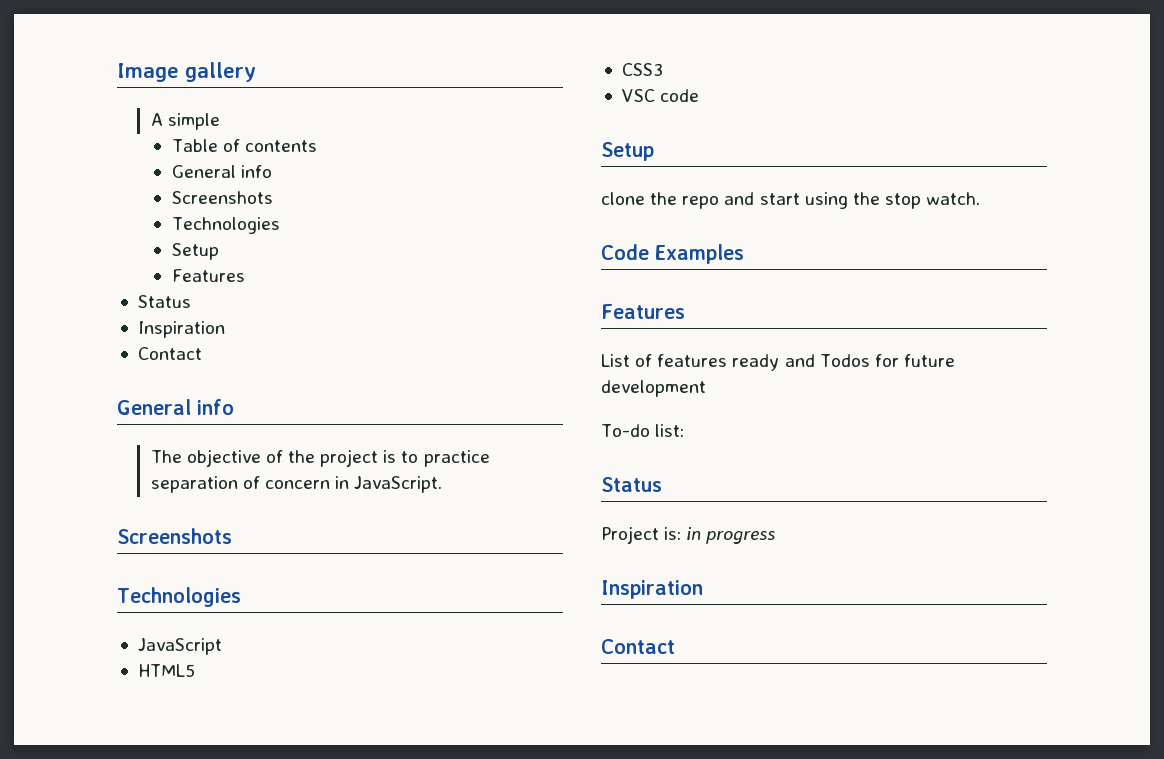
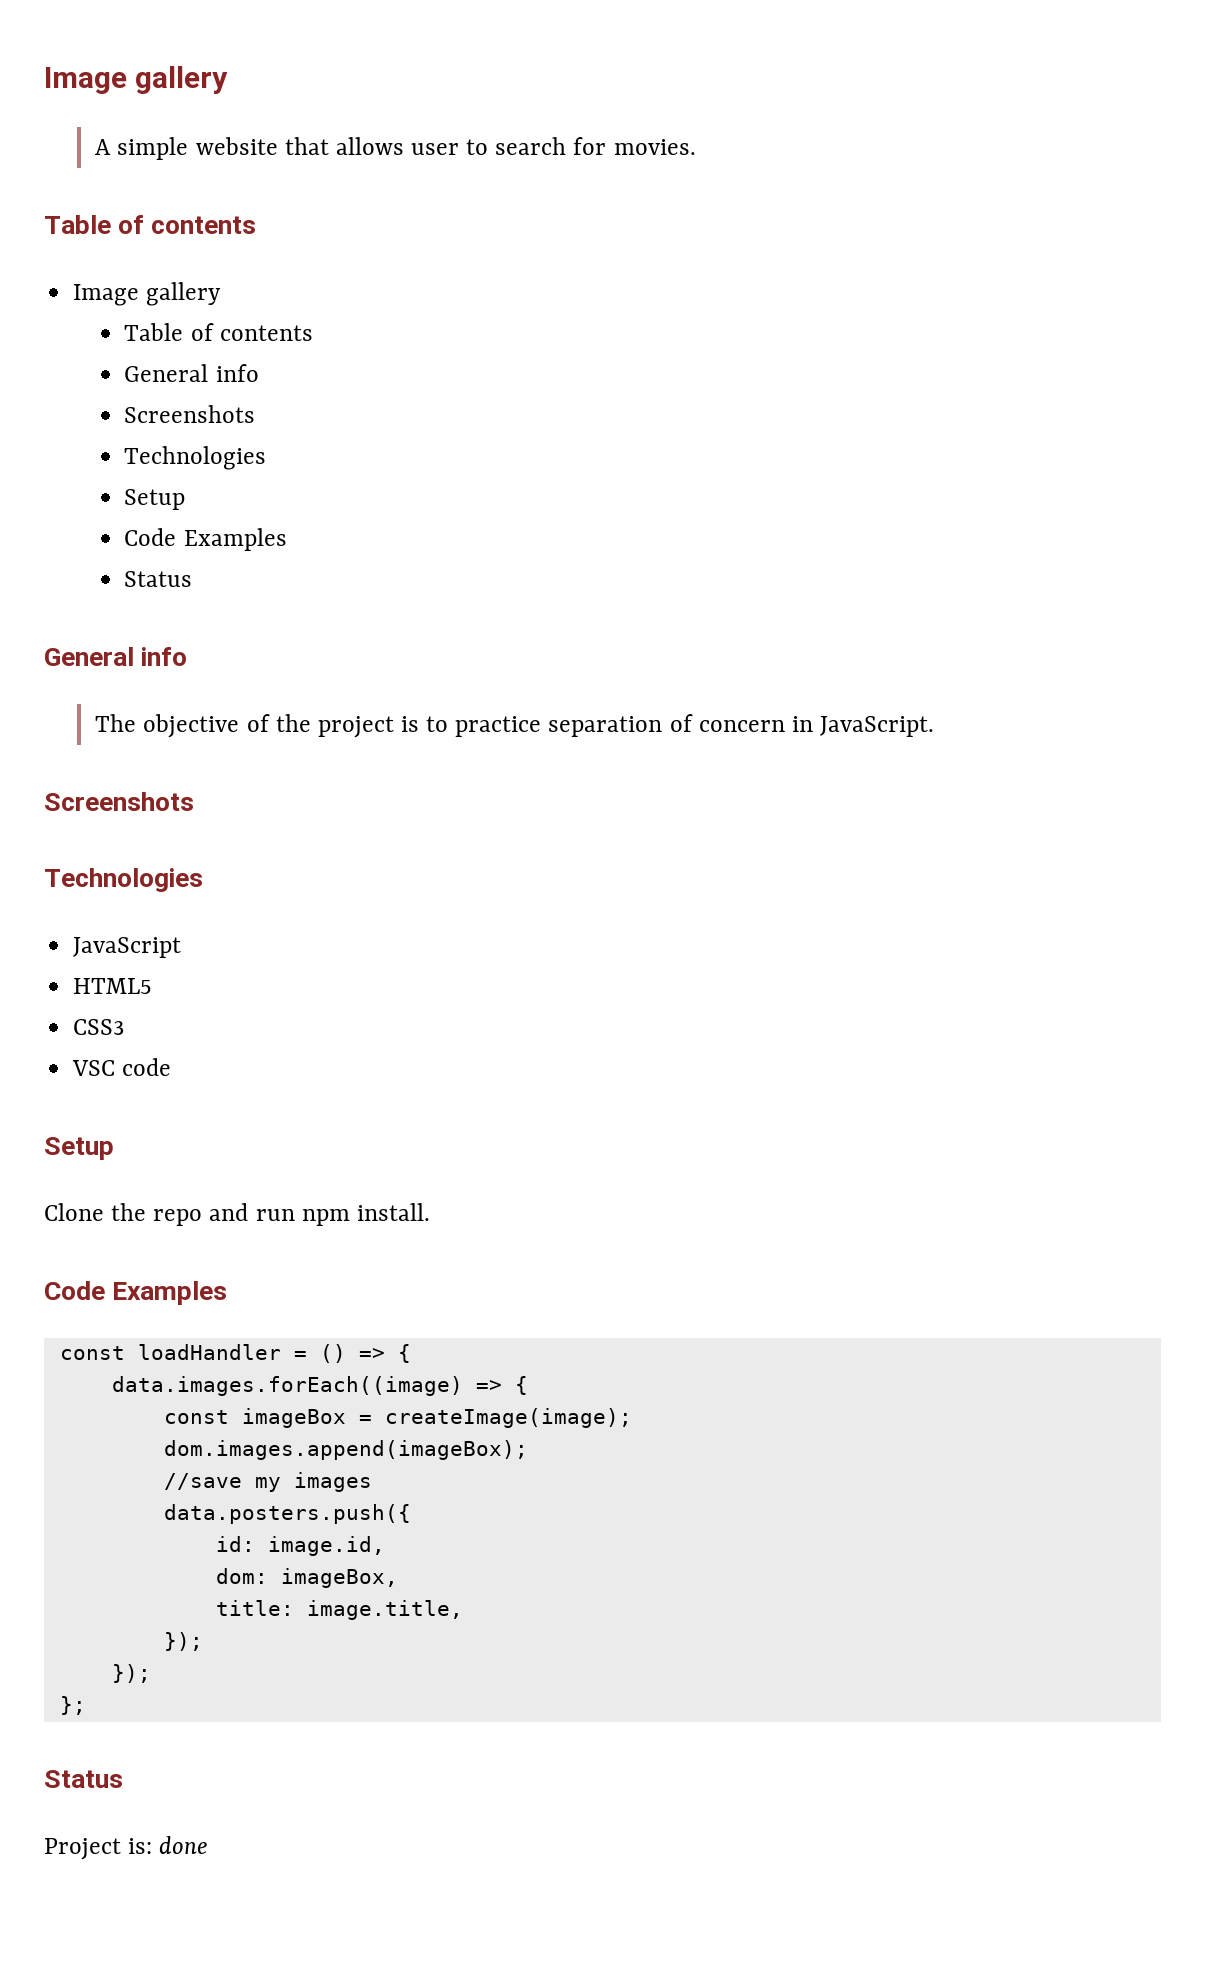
(220, 121) none -> [195,137,696,155] [44,215,257,234] [73,282,222,306] website that allows user to search for movies. // Table of contents // Image gallery
[171,269,245,282] [137,295,191,308] [137,321,225,338] [137,347,202,360] Features // Status // Inspiration // Contact -> [124,528,287,551] [124,571,193,587] Code Examples // Status
[601,192,645,205] clone -> [44,1203,104,1221] Clone
[759,192,981,209] [601,244,744,264] [601,304,685,319] [601,354,955,371] [601,380,706,397] [601,424,685,437] start using the stop watch. // Code Examples // Features // List of features ready and Todos for future development // To-do list: -> [255,1203,430,1226] [44,1281,228,1305] [59,1344,411,1363] [111,1376,528,1396] [163,1408,632,1428] [163,1440,528,1460] [163,1472,372,1492] [163,1504,411,1524] [215,1536,385,1556] [215,1568,398,1588] [215,1600,463,1620] [163,1632,203,1651] [111,1664,151,1683] [59,1696,86,1715] run npm install. // Code Examples // const loadHandler = () => { // data.images.forEach((image) => { // const imageBox = createImage(image); // dom.images.append(imageBox); // //save my images // data.posters.push({ // id: image.id, // dom: imageBox, // title: image.title, // }); // }); // };
[686,527,776,544] [601,580,703,599] [601,639,675,654] in progress // Inspiration // Contact -> [159,1836,208,1854] done

